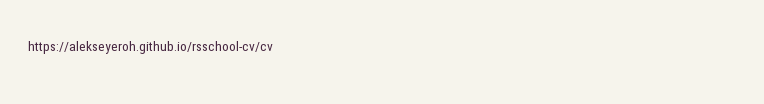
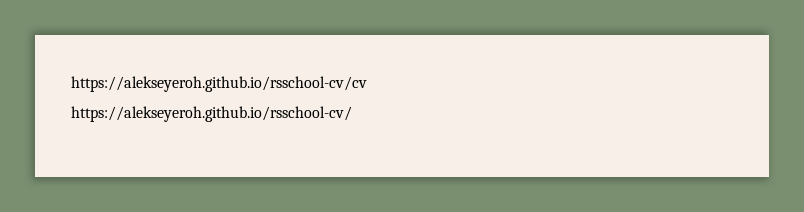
(273, 47) none -> [71,106,352,122] // https://alekseyeroh.github.io/rsschool-cv/

